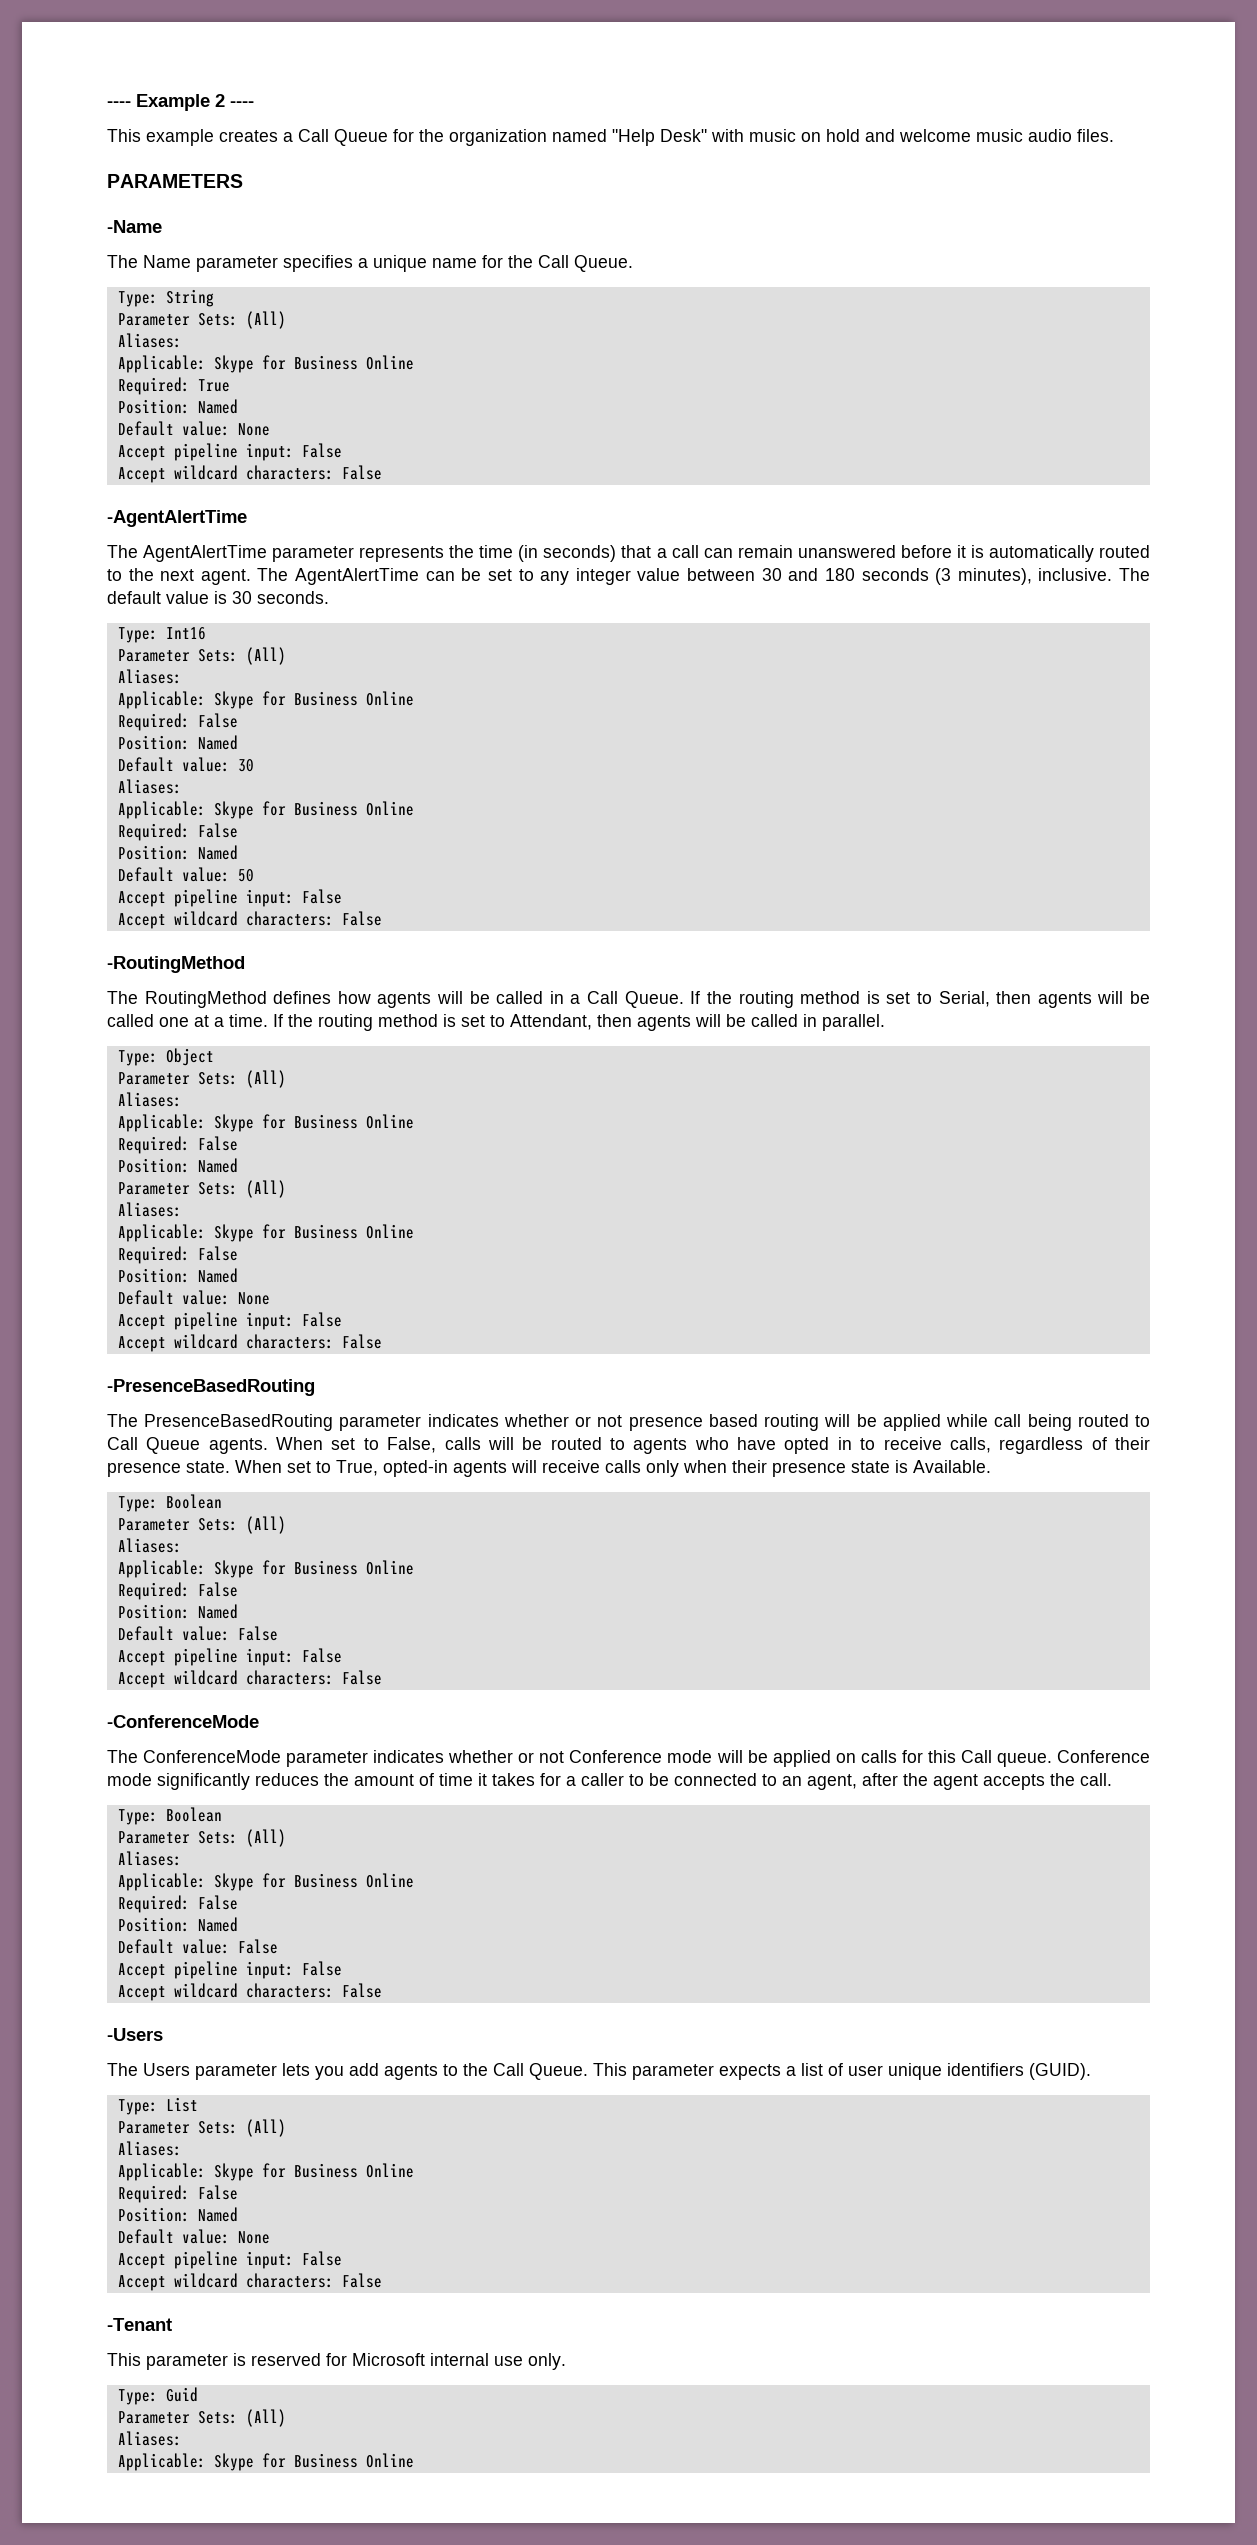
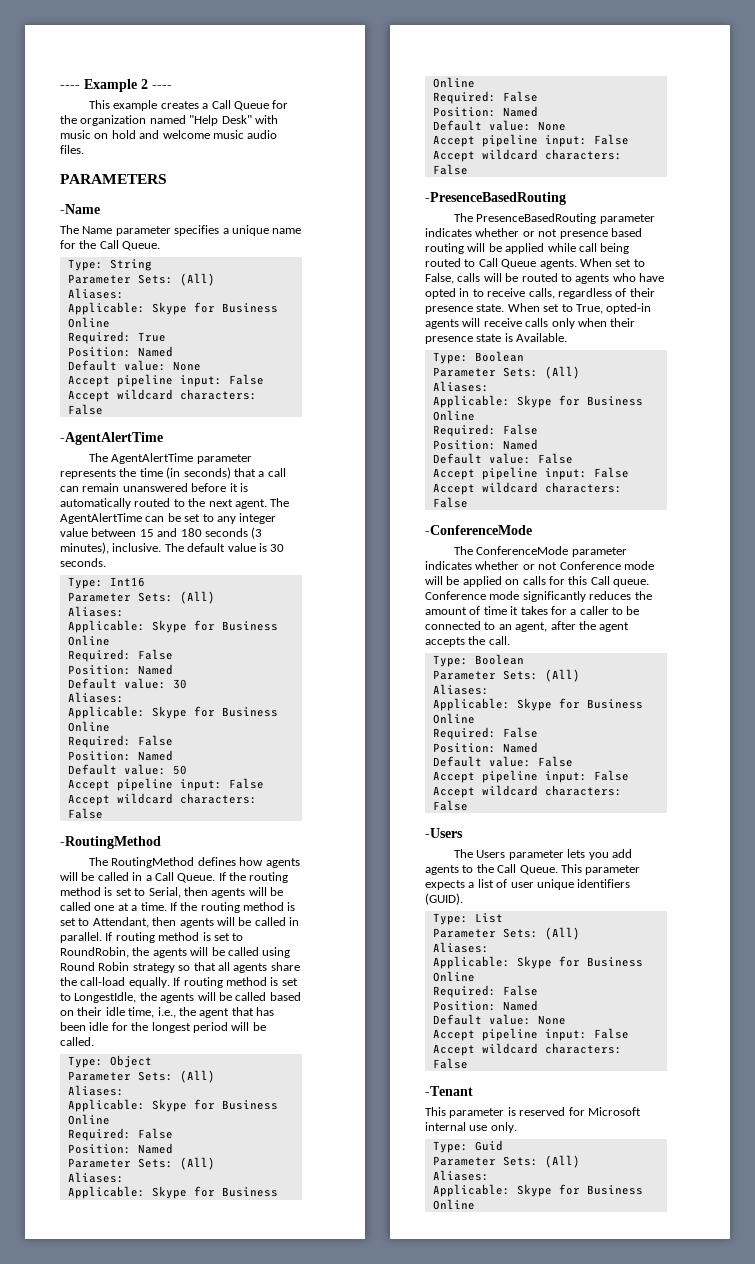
[761,568,782,581] 30 -> [139,529,154,537] 15
(885, 1022) none -> [105,932,244,943] [60,947,291,958] [60,962,300,973] [60,977,298,988] [60,992,301,1003] [60,1007,274,1018] [60,1022,266,1033] [60,1037,94,1046] If routing method is set to RoundRobin, the agents will be called using Round Robin strategy so that all agents share the call-load equally. If routing method is set to LongestIdle, the agents will be called based on their idle time, i.e., the agent that has been idle for the longest period will be called.

